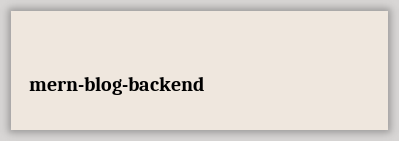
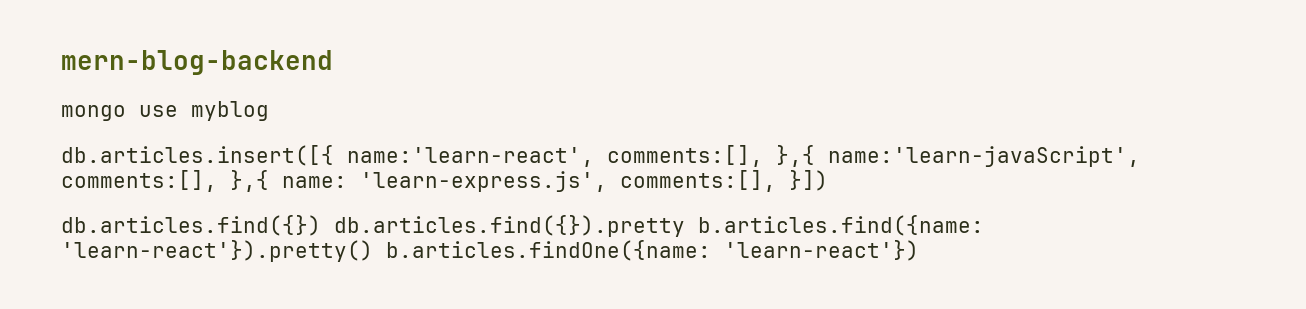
(204, 85) none -> [61,101,269,121] [61,145,1140,167] [61,170,828,192] [61,215,984,237] [61,240,919,262] // mongo use myblog // db.articles.insert([{ name:'learn-react', comments:[], },{ name:'learn-javaScript', comments:[], },{ name: 'learn-express.js', comments:[], }]) // db.articles.find({}) db.articles.find({}).pretty b.articles.find({name: 'learn-react'}).pretty() b.articles.findOne({name: 'learn-react'})

